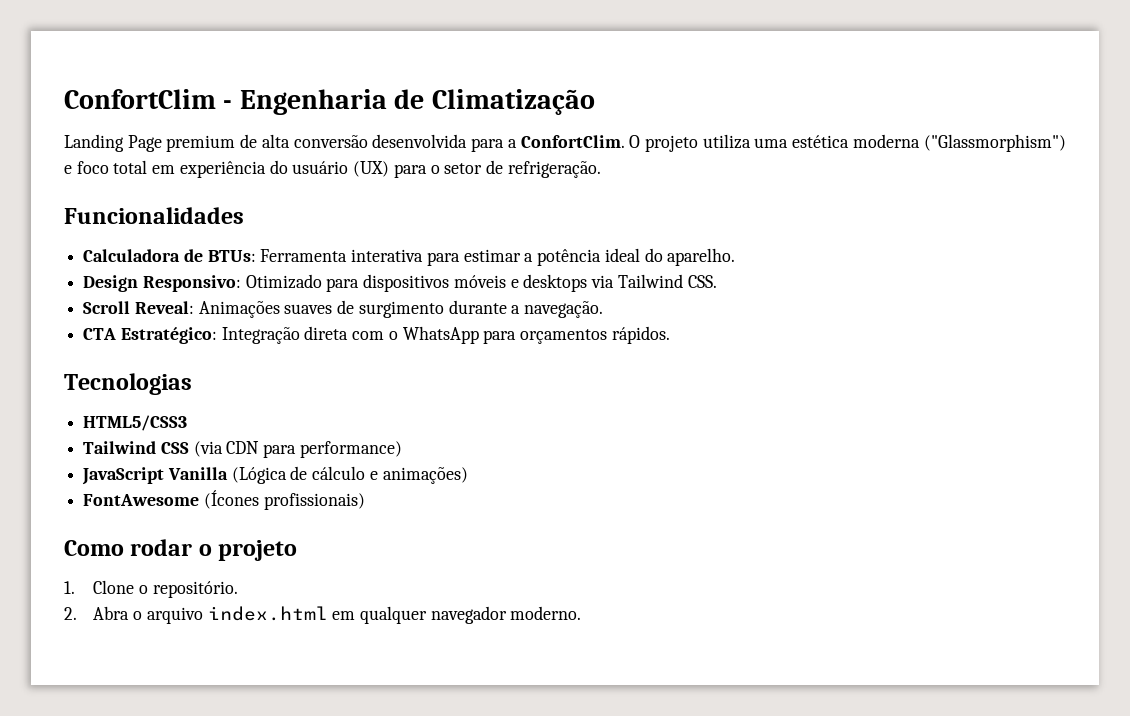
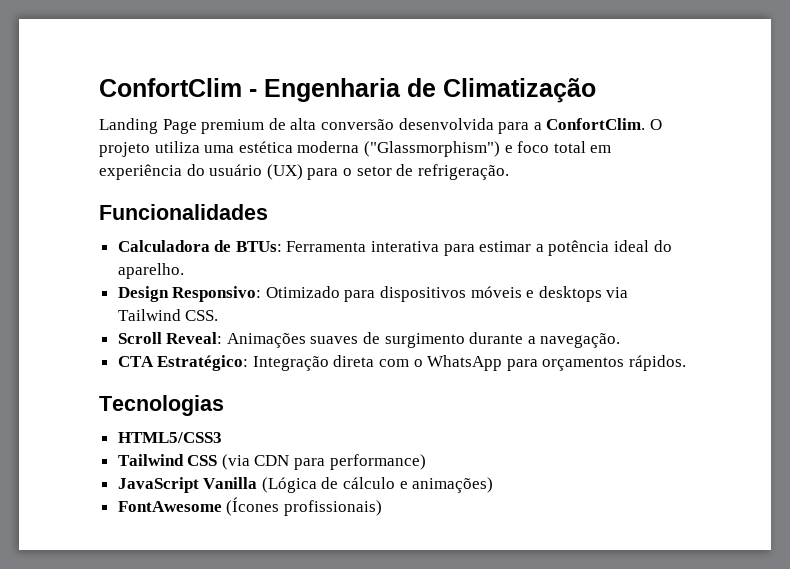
[64,539,298,561] [64,580,238,598] [64,606,582,624] // Como rodar o projeto // 1. Clone o repositório. // 2. Abra o arquivo index.html em qualquer navegador moderno. -> (382, 508) none

